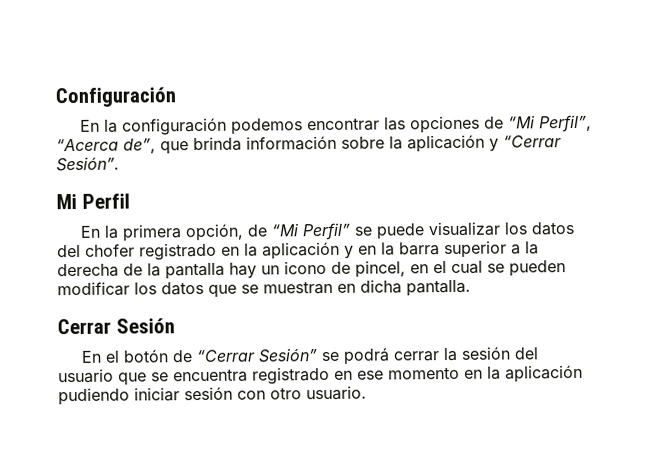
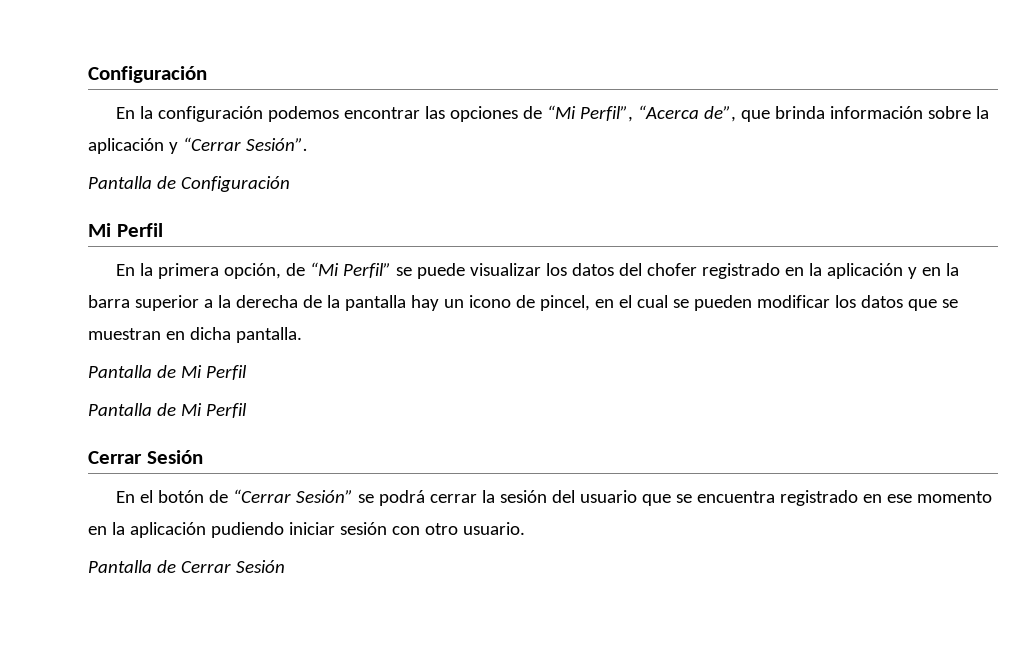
(120, 164) none -> [88,176,290,192] // Pantalla de Configuración
(471, 288) none -> [88,365,247,380] [88,403,247,418] // Pantalla de Mi Perfil // Pantalla de Mi Perfil
(367, 393) none -> [88,560,285,573] // Pantalla de Cerrar Sesión

